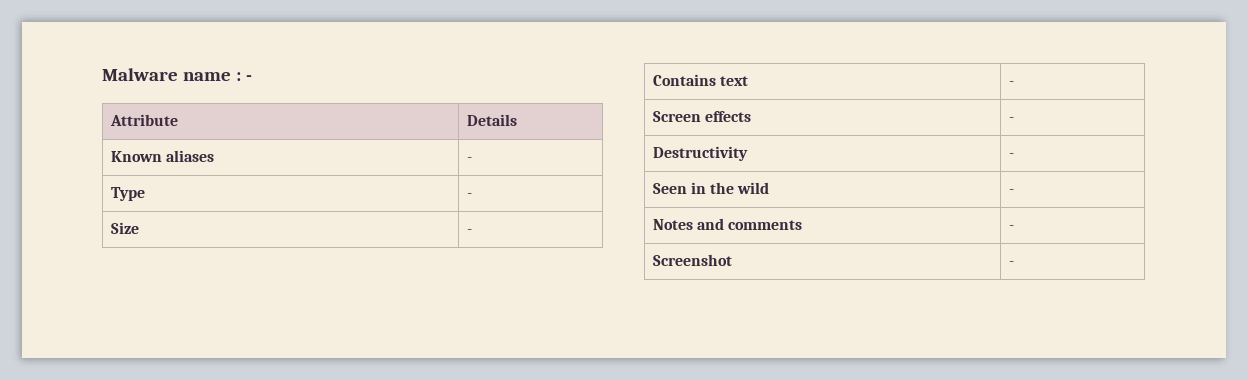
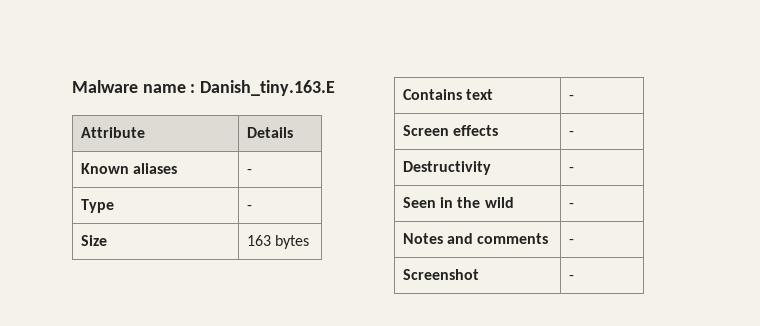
[246,75,253,81] - -> [200,80,336,96] Danish_tiny.163.E
[466,229,472,234] - -> [246,235,310,249] 163 bytes

